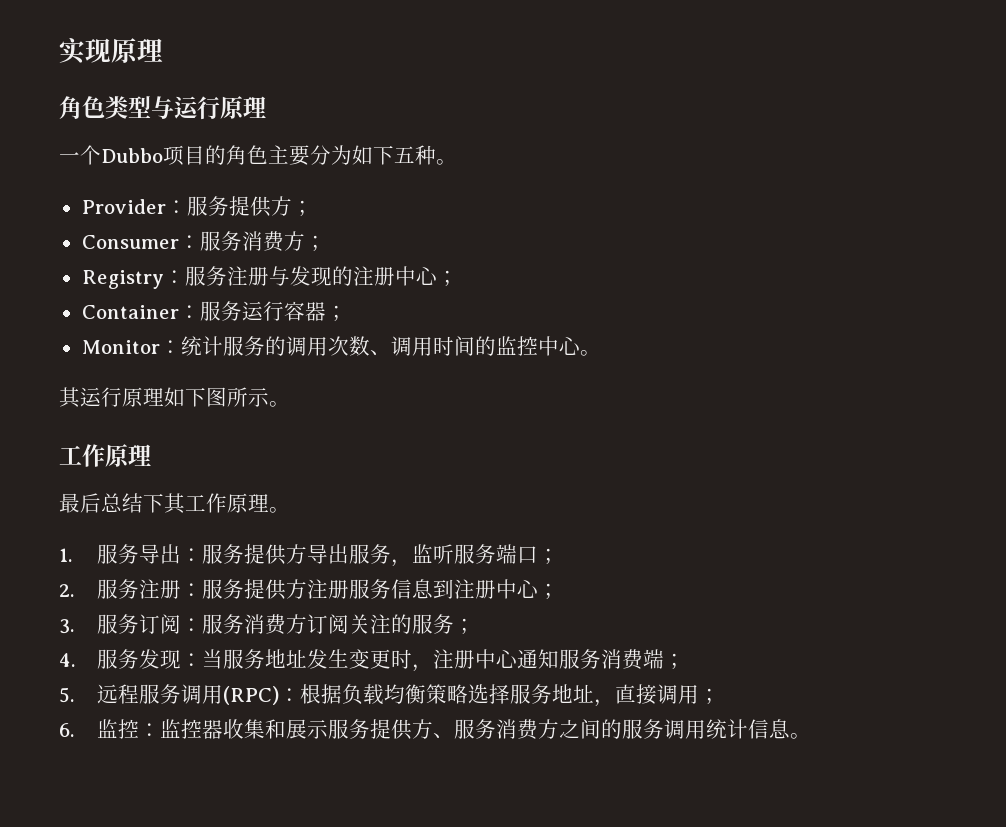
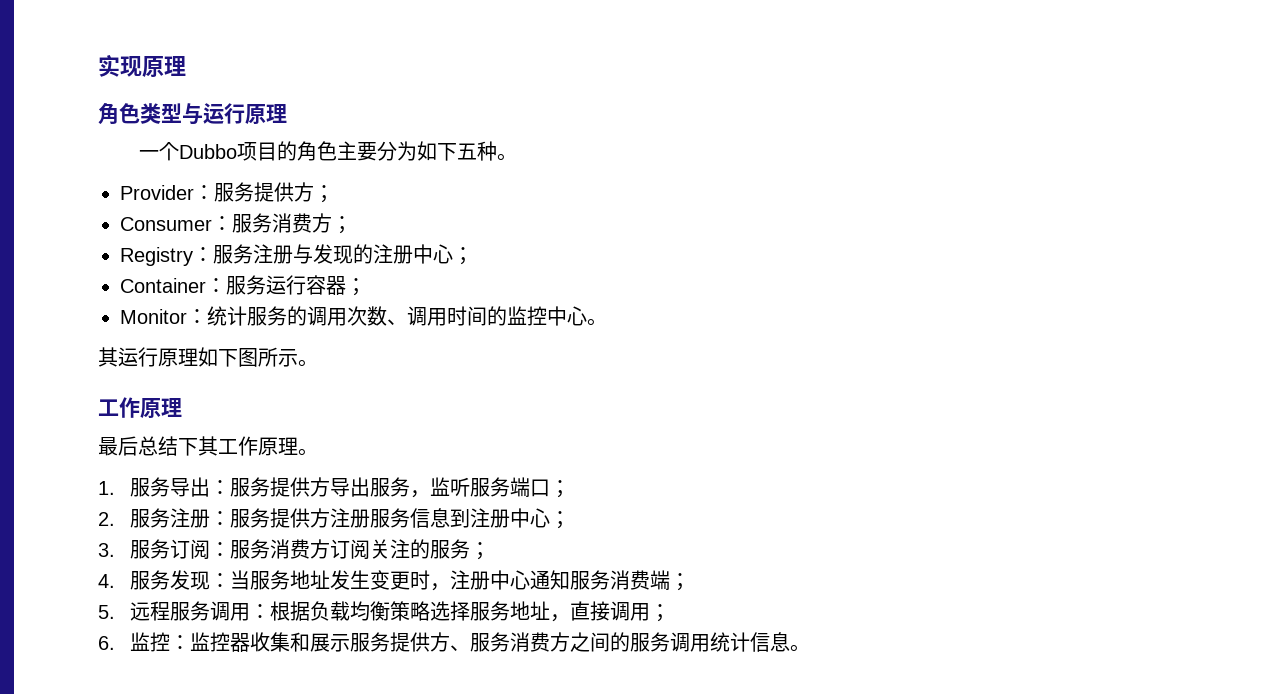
[222,686,279,705] (RPC) -> (251, 612) none

